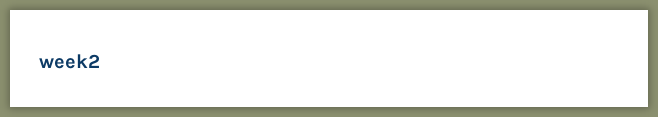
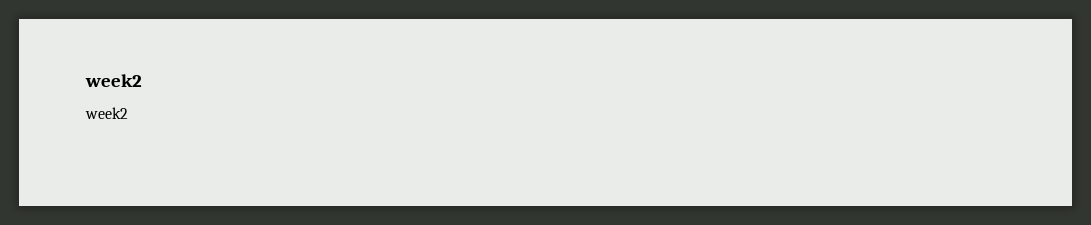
[39,54,100,69] week2 -> [85,74,142,87] [85,107,128,119] week2 // week2

